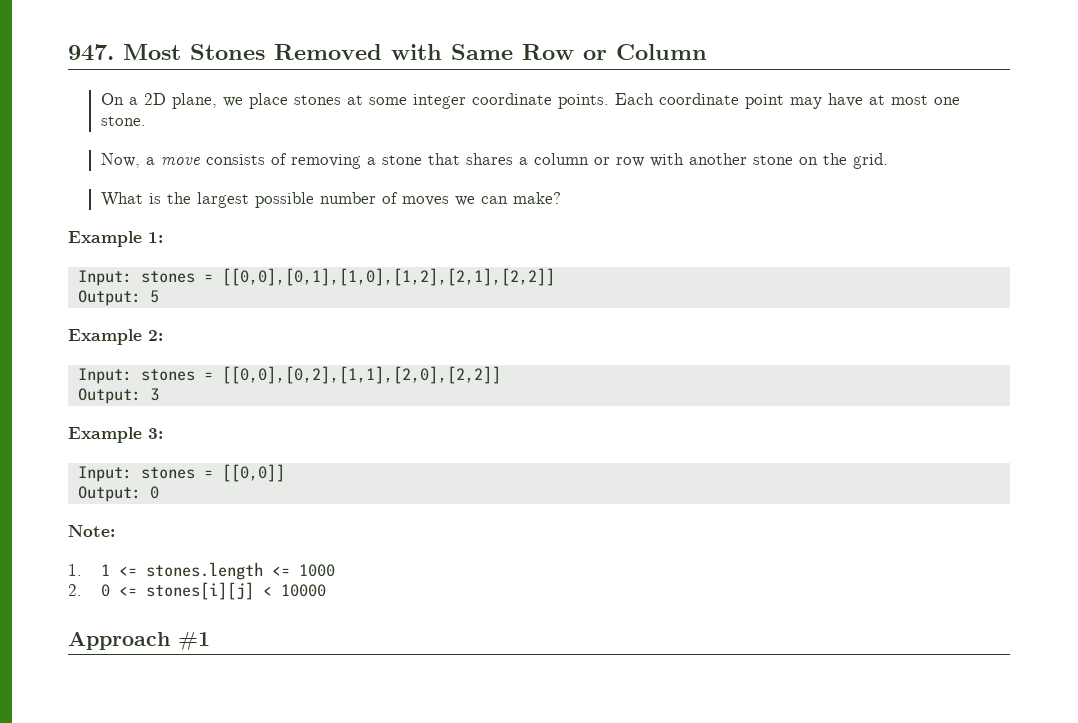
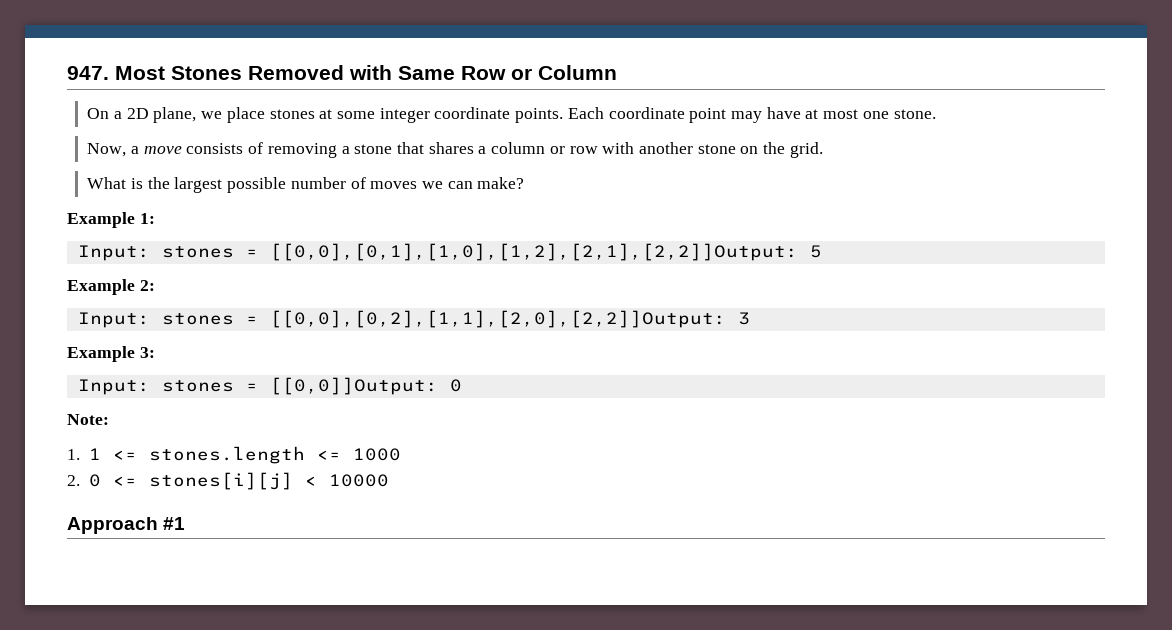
[221,268,555,286] [77,290,141,306] [[0,0],[0,1],[1,0],[1,2],[2,1],[2,2]] // Output: -> [269,243,798,261] [[0,0],[0,1],[1,0],[1,2],[2,1],[2,2]]Output:
[221,366,501,384] [77,388,141,404] [[0,0],[0,2],[1,1],[2,0],[2,2]] // Output: -> [269,310,726,328] [[0,0],[0,2],[1,1],[2,0],[2,2]]Output:
[221,464,285,482] [77,486,141,502] [[0,0]] // Output: -> [269,377,438,395] [[0,0]]Output:

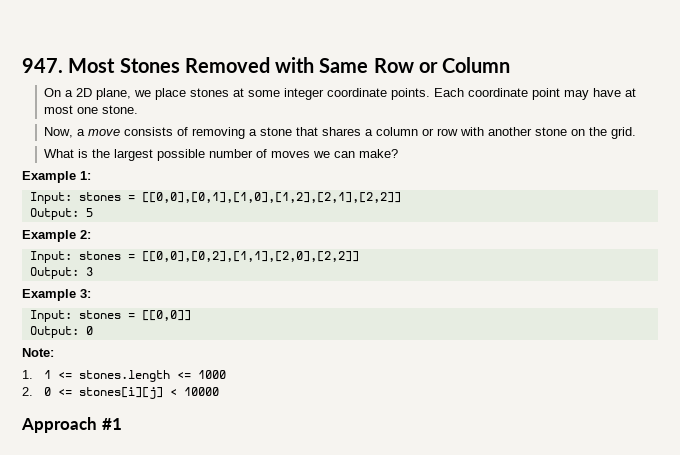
[269,243,798,261] [[0,0],[0,1],[1,0],[1,2],[2,1],[2,2]]Output: -> [141,192,401,203] [29,208,79,220] [[0,0],[0,1],[1,0],[1,2],[2,1],[2,2]] // Output:
[269,310,726,328] [[0,0],[0,2],[1,1],[2,0],[2,2]]Output: -> [141,251,359,262] [29,267,79,279] [[0,0],[0,2],[1,1],[2,0],[2,2]] // Output:
[269,377,438,395] [[0,0]]Output: -> [141,310,191,321] [29,326,79,338] [[0,0]] // Output:

